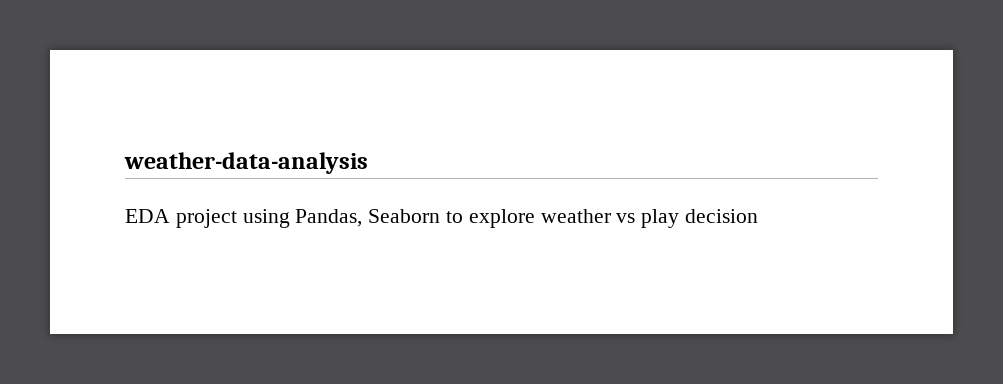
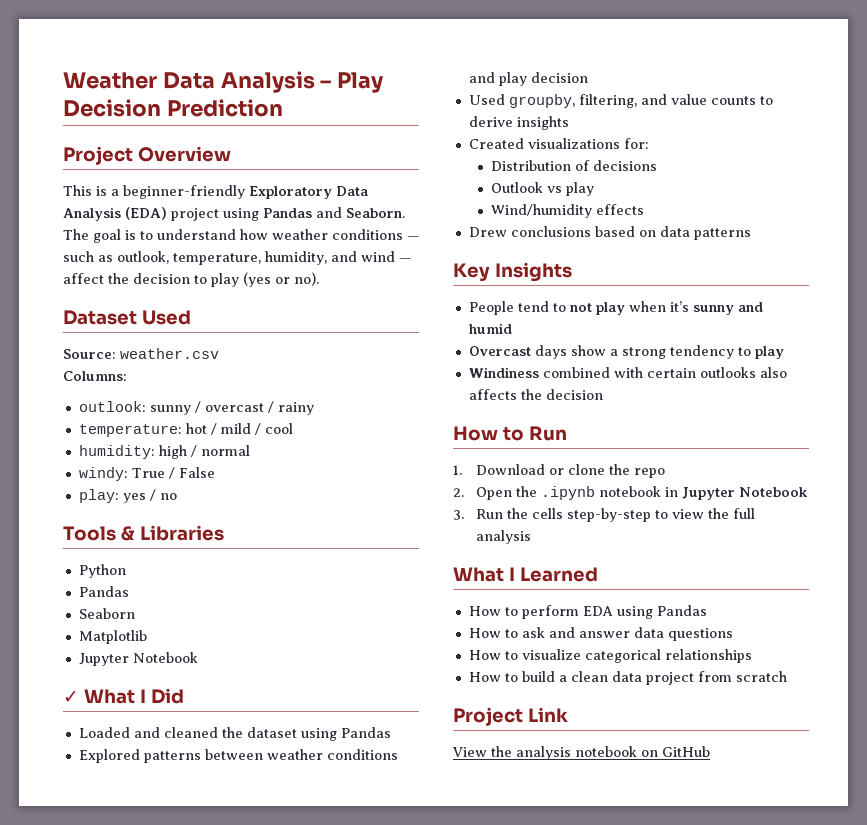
[124,152,368,174] [125,209,759,228] weather-data-analysis // EDA project using Pandas, Seaborn to explore weather vs play decision -> [63,71,385,93] [63,99,283,117] [63,146,231,165] [63,185,368,199] [63,207,405,221] [63,229,419,243] [63,251,411,265] [63,272,319,287] [63,310,191,325] [63,348,219,359] [63,371,127,381] [78,401,314,415] [78,423,293,437] [78,445,250,459] [78,467,215,481] [78,489,177,503] [63,525,224,541] [78,564,126,578] [78,586,129,597] [78,608,135,619] [78,630,147,644] [78,652,198,666] [63,688,184,704] [78,727,391,741] [78,749,398,763] [468,72,588,86] [468,94,773,108] [468,116,569,130] [468,138,649,149] [491,160,658,171] [491,182,595,196] [491,204,645,218] [468,226,751,240] [453,262,572,282] [468,301,763,315] [468,323,512,334] [468,345,784,359] [468,367,787,378] [468,389,603,400] [453,426,567,441] [453,464,665,478] [453,486,808,500] [453,508,755,522] [475,530,531,544] [453,567,598,582] [468,605,707,619] [468,627,733,641] [468,649,752,663] [468,671,787,685] [453,707,568,726] [452,746,710,760] Weather Data Analysis – Play Decision Prediction // Project Overview // This is a beginner-friendly Exploratory Data Analysis (EDA) project using Pandas and Seaborn. The goal is to understand how weather conditions — such as outlook, temperature, humidity, and wind — affect the decision to play (yes or no). // Dataset Used // Source: weather.csv // Columns: // outlook: sunny / overcast / rainy // temperature: hot / mild / cool // humidity: high / normal // windy: True / False // play: yes / no // Tools & Libraries // Python // Pandas // Seaborn // Matplotlib // Jupyter Notebook // ✓ What I Did // Loaded and cleaned the dataset using Pandas // Explored patterns between weather conditions and play decision // Used groupby, filtering, and value counts to derive insights // Created visualizations for: // Distribution of decisions // Outlook vs play // Wind/humidity effects // Drew conclusions based on data patterns // Key Insights // People tend to not play when it’s sunny and humid // Overcast days show a strong tendency to play // Windiness combined with certain outlooks also affects the decision // How to Run // 1. Download or clone the repo // 2. Open the .ipynb notebook in Jupyter Notebook // 3. Run the cells step-by-step to view the full analysis // What I Learned // How to perform EDA using Pandas // How to ask and answer data questions // How to visualize categorical relationships // How to build a clean data project from scratch // Project Link // View the analysis notebook on GitHub

